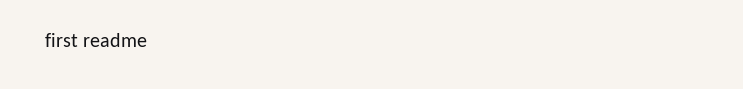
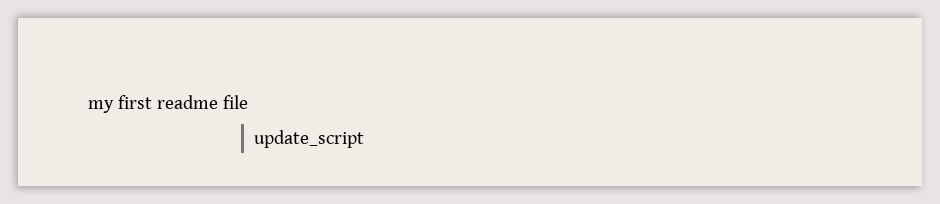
(45, 40) none -> [88,100,114,113] my
(148, 40) none -> [222,95,248,109] [253,130,364,148] file // update_script

